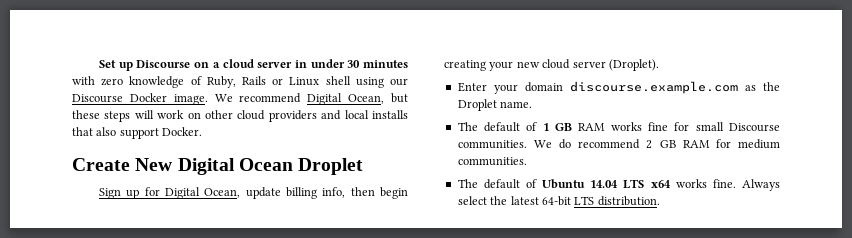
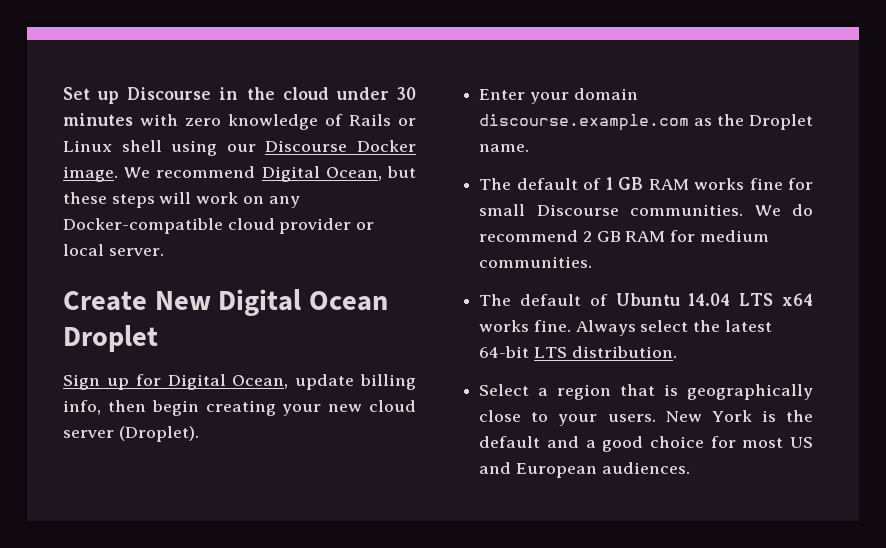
[194,59,307,68] on a cloud server in -> [219,87,329,100] in the cloud
[206,76,236,88] Ruby, -> (343, 120) none
[205,110,408,122] [72,127,203,139] other cloud providers and local installs that also support Docker. -> [268,196,300,208] [63,218,375,234] [63,244,164,256] any Docker-compatible cloud provider or local server.
(660, 201) none -> [479,384,813,400] [479,410,813,426] [479,436,813,452] [479,462,690,478] // Select a region that is geographically close to your users. New York is the default and a good choice for most US and European audiences.

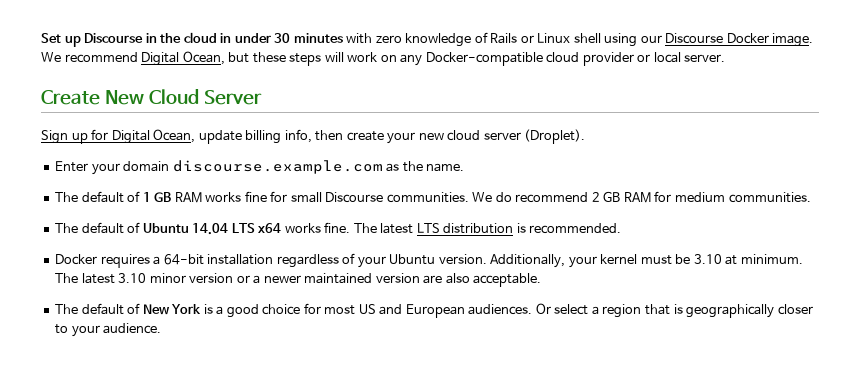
(329, 93) none -> [220,33,232,43] in
[218,289,389,316] [63,325,158,352] Digital Ocean Droplet -> [148,89,262,105] Cloud Server
[151,400,276,416] begin creating -> [346,131,384,141] create
[749,114,813,130] Droplet -> (423, 166) none
[575,320,772,336] [479,346,677,358] [479,384,813,400] [479,410,813,426] [479,436,579,448] Always select the latest 64-bit LTS distribution. // Select a region that is geographically close to your users. New York is the default and -> [353,223,622,234] [55,253,803,268] [55,273,542,287] [55,303,213,315] The latest LTS distribution is recommended. // Docker requires a 64-bit installation regardless of your Ubuntu version. Additionally, your kernel must be 3.10 at minimum. The latest 3.10 minor version or a newer maintained version are also acceptable. // The default of New York is
(690, 468) none -> [535,303,813,318] [55,323,162,337] Or select a region that is geographically closer to your audience.

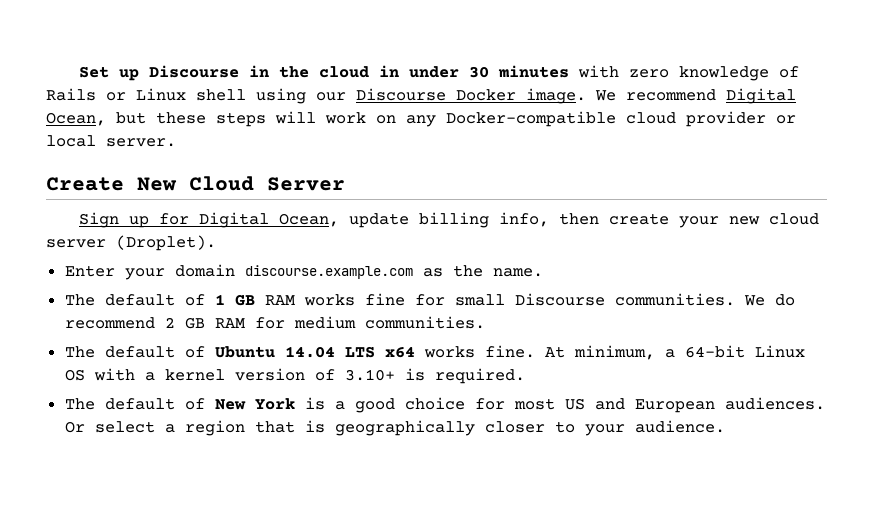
[353,223,622,234] [55,253,803,268] [55,273,542,287] The latest LTS distribution is recommended. // Docker requires a 64-bit installation regardless of your Ubuntu version. Additionally, your kernel must be 3.10 at minimum. The latest 3.10 minor version or a newer maintained version are also acceptable. -> [544,345,805,360] [64,368,525,384] At minimum, a 64-bit Linux OS with a kernel version of 3.10+ is required.

